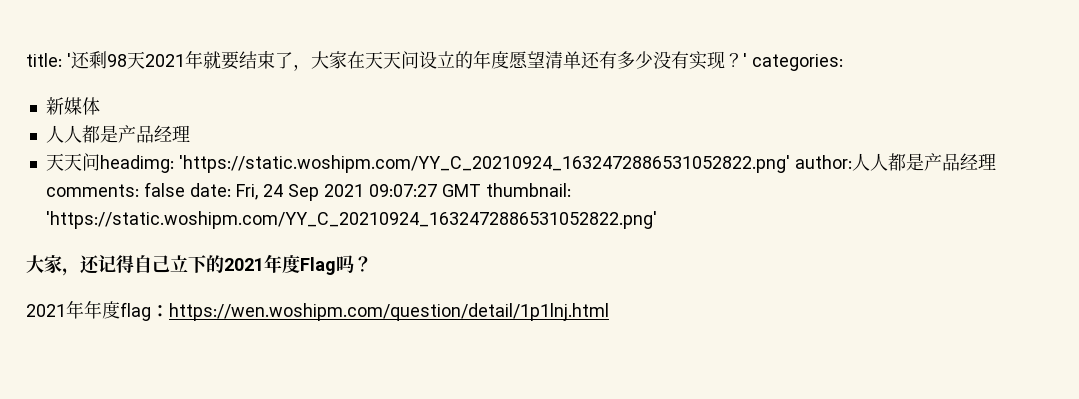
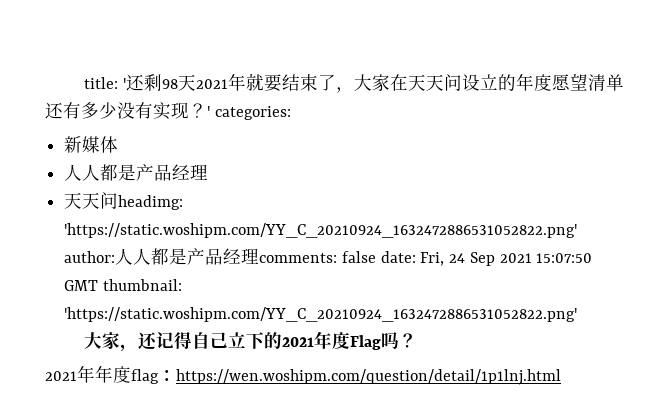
[368,184,437,197] 09:07:27 -> [536,253,593,263] 15:07:50

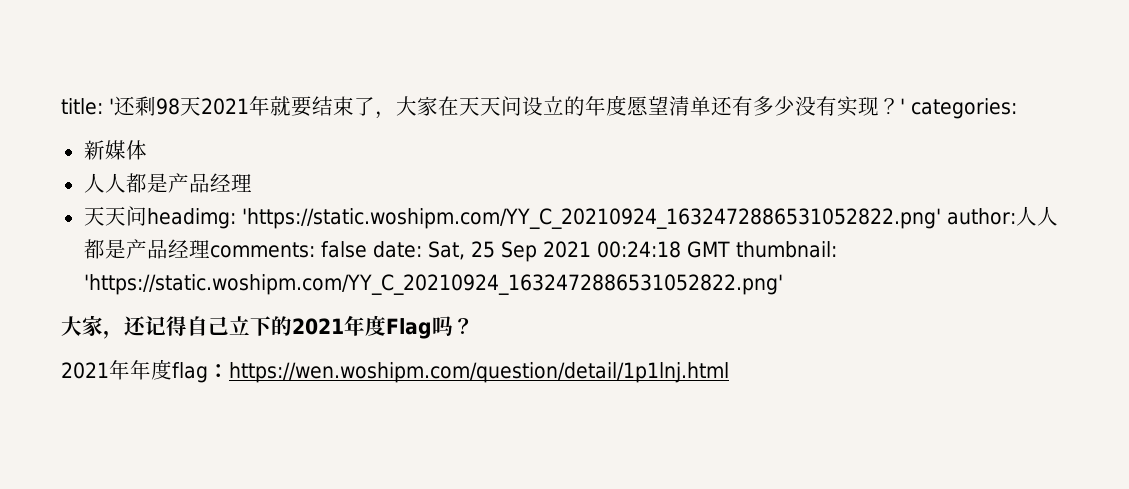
[420,252,466,266] Fri, 24 -> [427,241,495,260] Sat, 25
[536,253,593,263] 15:07:50 -> [596,241,681,258] 00:24:18

